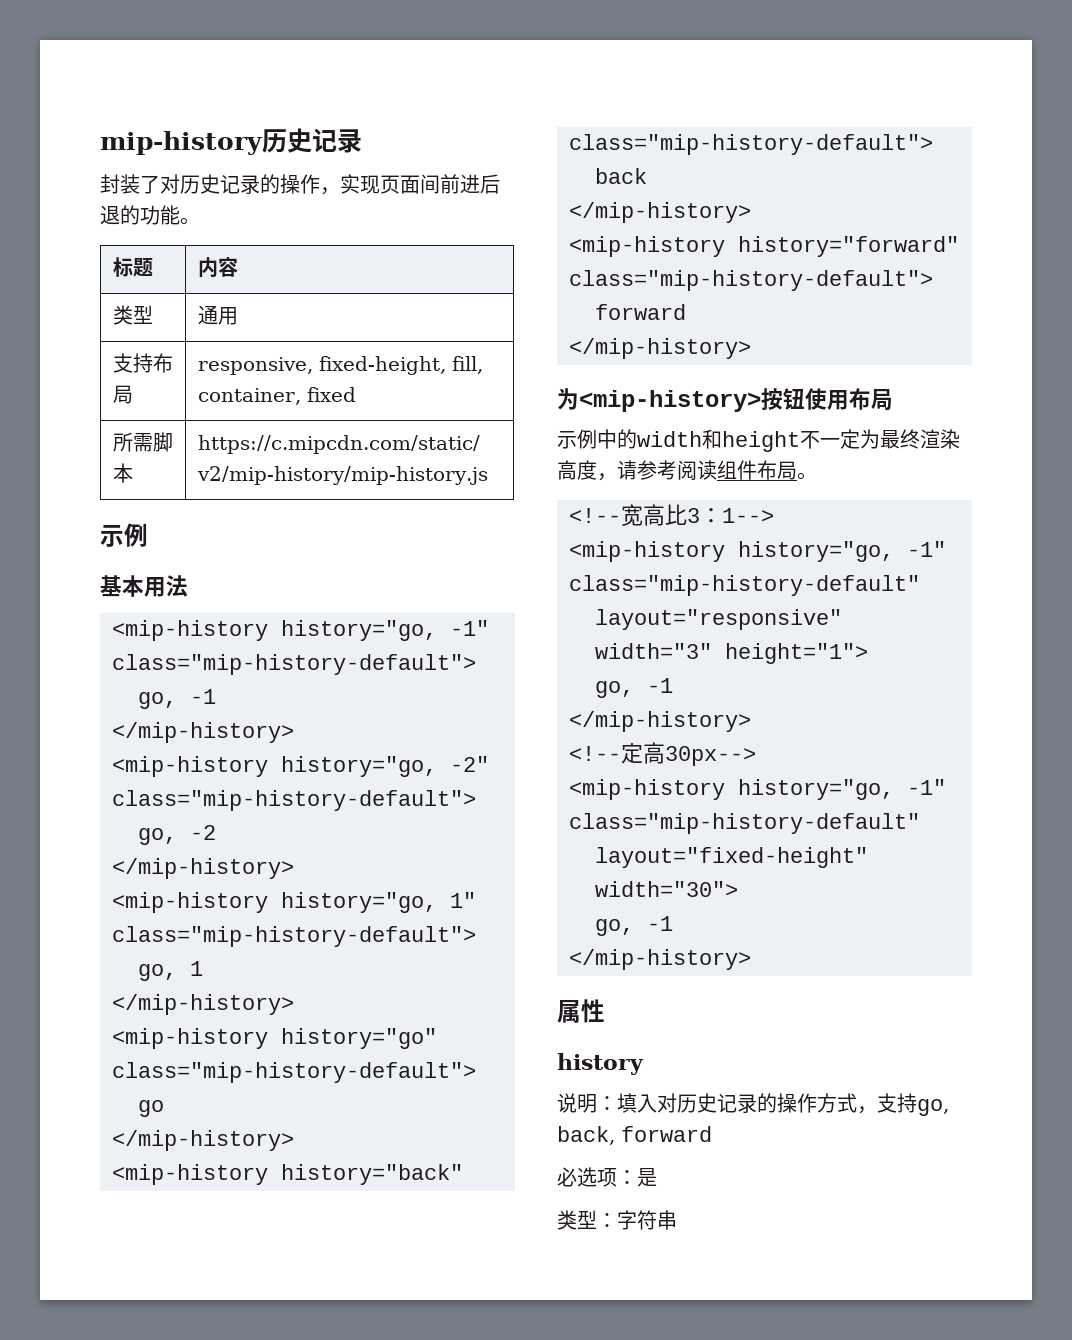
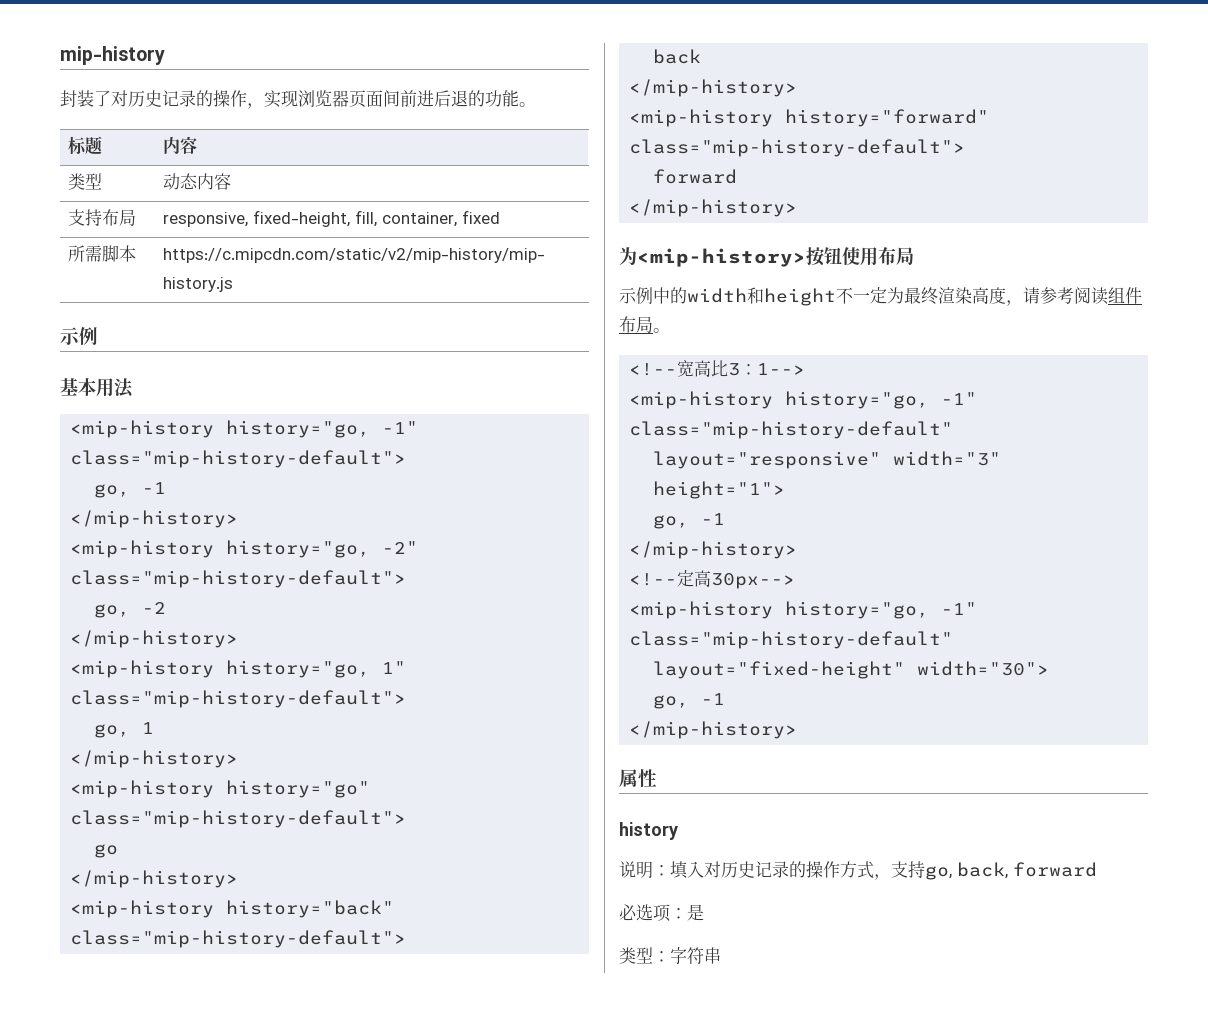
[262,128,362,153] 历史记录 -> (165, 55) none
(380, 184) none -> [298,90,349,107] 浏览器
[197,305,238,325] 通用 -> [162,173,231,190] 动态内容

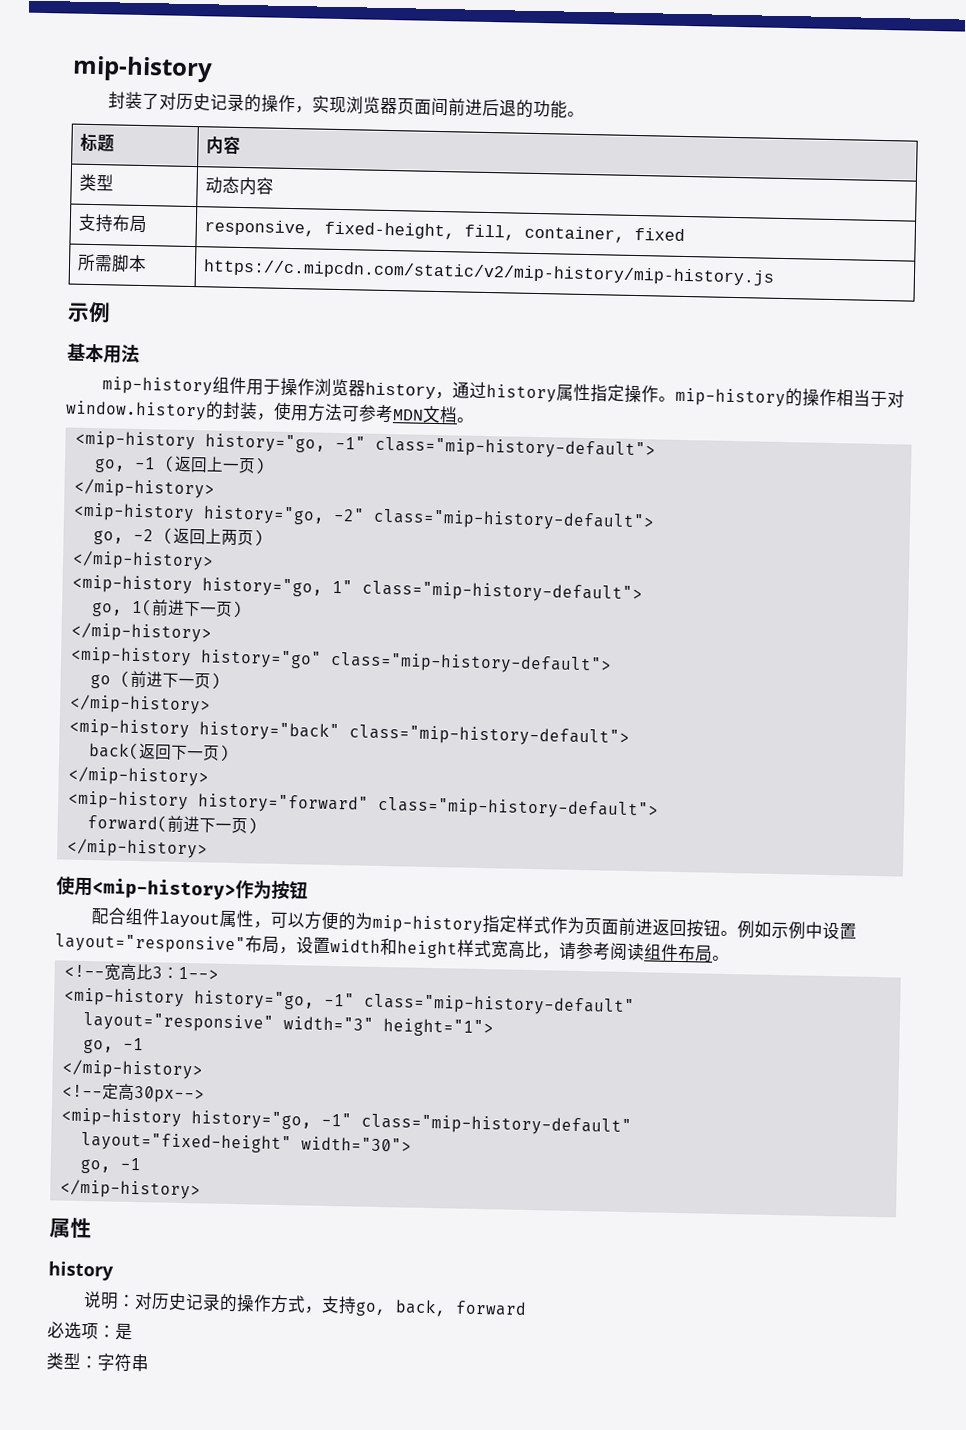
(134, 388) none -> [102,376,906,408] [65,400,475,424] // mip-history组件用于操作浏览器history，通过history属性指定操作。mip-history的操作相当于对window.history的封装，使用方法可参考MDN文档。
(167, 488) none -> [163,455,266,475] (返回上一页)
(167, 608) none -> [162,527,264,547] (返回上两页)
[142,722,155,734] 1 -> [130,598,243,619] 1(前进下一页)
(119, 851) none -> [119,670,221,690] (前进下一页)
[653,49,702,64] back -> [88,742,230,762] back(返回下一页)
[653,169,738,184] [629,199,798,217] [619,247,914,267] [619,287,1006,306] forward // </mip-history> // 为<mip-history>按钮使用布局 // 示例中的width和height不一定为最终渲染高度 -> [86,814,258,835] [66,838,208,859] [56,876,308,901] [91,907,858,940] [55,933,543,959] forward(前进下一页) // </mip-history> // 使用<mip-history>作为按钮 // 配合组件layout属性，可以方便的为mip-history指定样式作为页面前进返回按钮。例如示例中设置layout="responsive"布局，设置width和height样式宽高比
[670,861,704,879] 填入 -> (137, 1301) none

